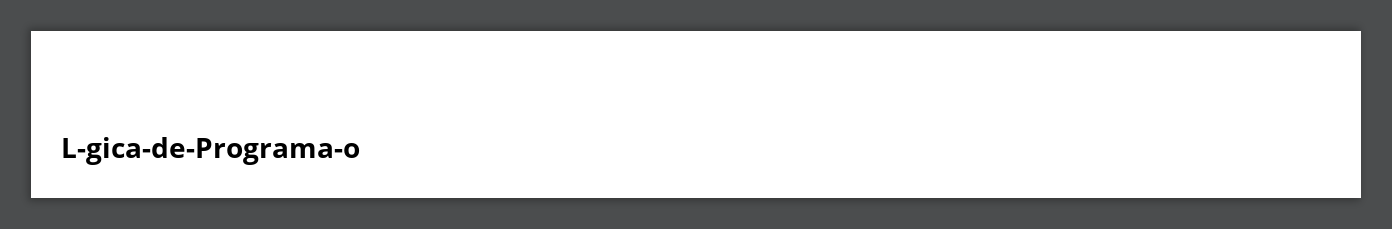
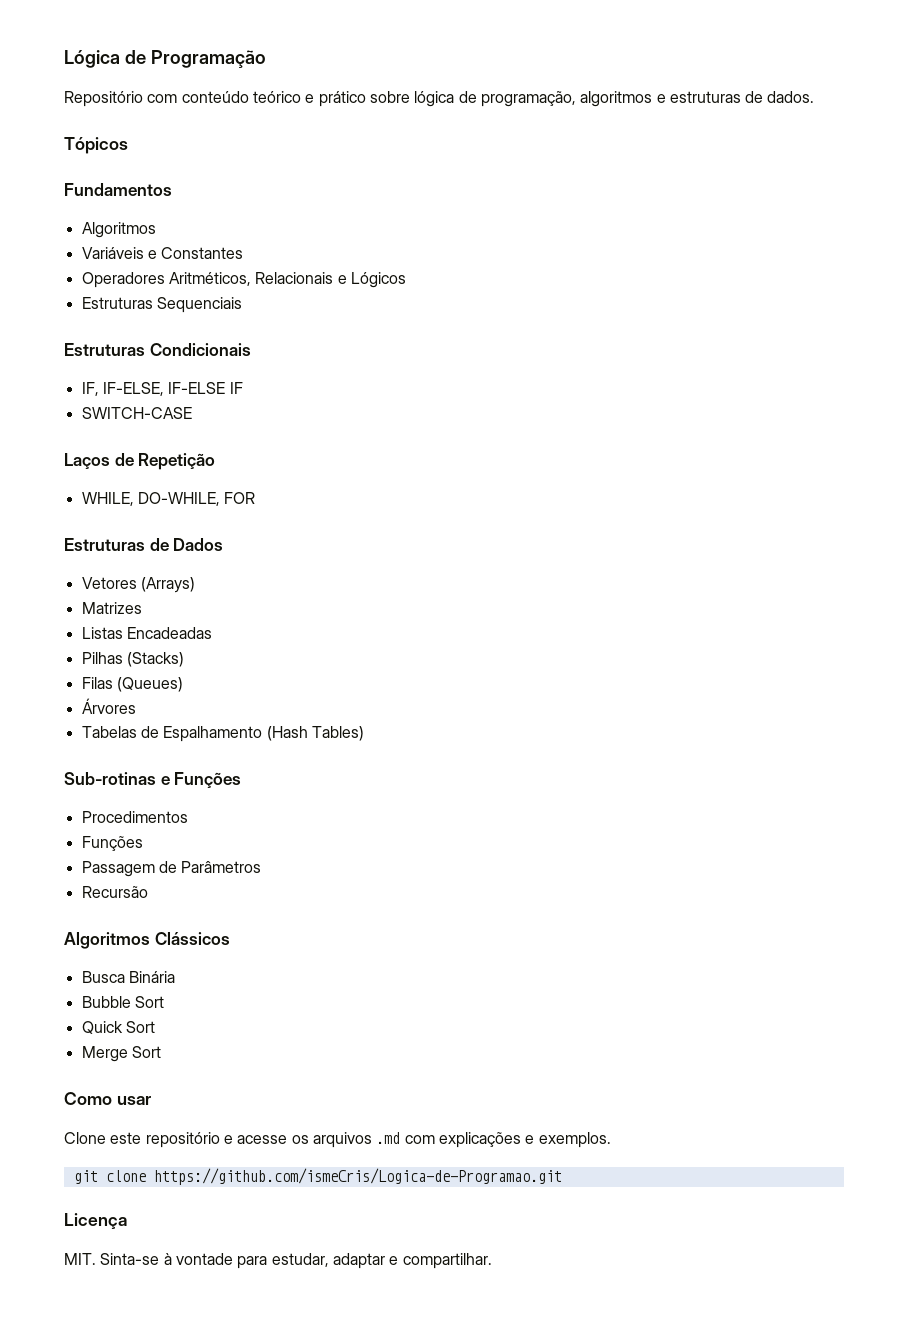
[61,137,360,165] L-gica-de-Programa-o -> [64,50,266,68] [64,91,815,107] [64,137,128,154] [64,183,172,196] [81,222,156,238] [81,247,244,259] [81,272,406,288] [81,297,242,313] [64,343,251,356] [81,382,243,396] [81,407,192,419] [64,453,216,470] [81,492,256,506] [64,538,224,551] [81,577,195,593] [81,602,142,614] [81,627,212,639] [81,652,184,667] [81,677,183,692] [81,698,136,714] [81,726,364,742] [64,772,242,788] [81,811,188,823] [81,836,143,851] [81,861,262,877] [81,886,148,898] [64,932,230,949] [81,971,175,983] [81,996,164,1008] [81,1021,155,1034] [81,1046,161,1062] [64,1092,151,1105] [64,1132,611,1148] [73,1168,562,1185] [64,1213,127,1229] [64,1253,492,1269] Lógica de Programação // Repositório com conteúdo teórico e prático sobre lógica de programação, algoritmos e estruturas de dados. // Tópicos // Fundamentos // Algoritmos // Variáveis e Constantes // Operadores Aritméticos, Relacionais e Lógicos // Estruturas Sequenciais // Estruturas Condicionais // IF, IF-ELSE, IF-ELSE IF // SWITCH-CASE // Laços de Repetição // WHILE, DO-WHILE, FOR // Estruturas de Dados // Vetores (Arrays) // Matrizes // Listas Encadeadas // Pilhas (Stacks) // Filas (Queues) // Árvores // Tabelas de Espalhamento (Hash Tables) // Sub-rotinas e Funções // Procedimentos // Funções // Passagem de Parâmetros // Recursão // Algoritmos Clássicos // Busca Binária // Bubble Sort // Quick Sort // Merge Sort // Como usar // Clone este repositório e acesse os arquivos .md com explicações e exemplos. // git clone https://github.com/ismeCris/Logica-de-Programao.git // Licença // MIT. Sinta-se à vontade para estudar, adaptar e compartilhar.

